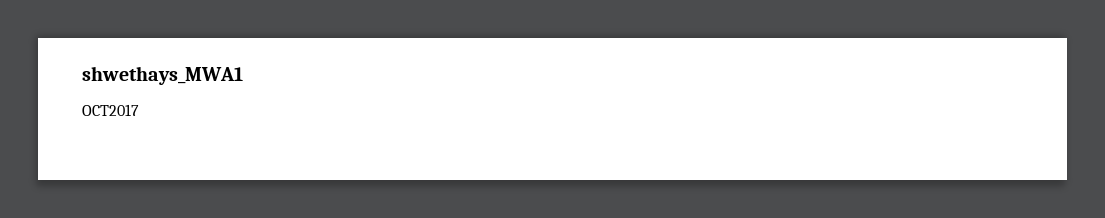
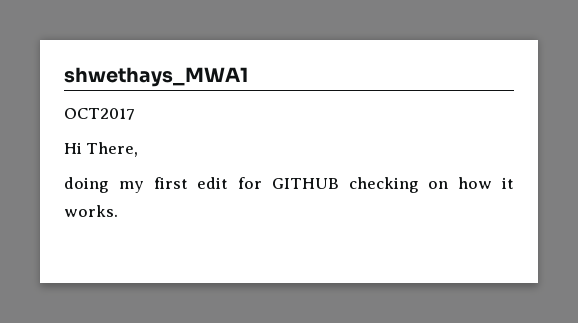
(139, 110) none -> [64,142,139,157] [64,177,514,193] [64,205,118,217] // Hi There, // doing my first edit for GITHUB checking on how it works.

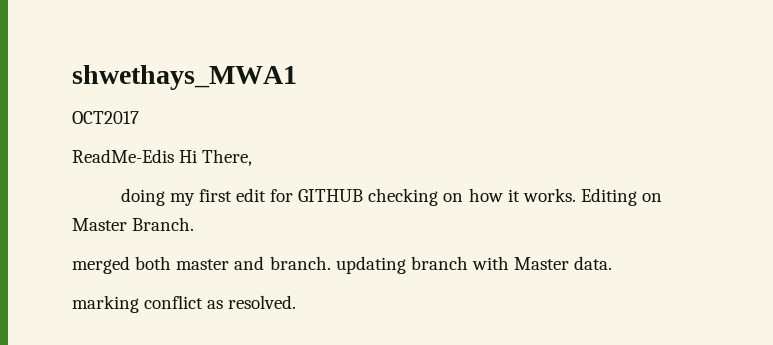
(135, 114) none -> [72,149,174,163] ReadMe-Edis
(118, 211) none -> [580,188,663,206] [72,217,195,231] [72,256,613,274] [72,295,297,313] Editing on Master Branch. // merged both master and branch. updating branch with Master data. // marking conflict as resolved.

